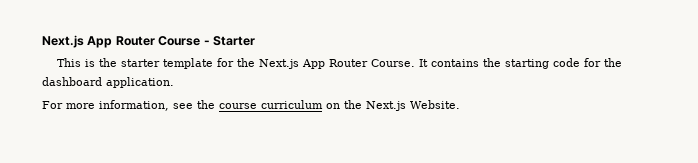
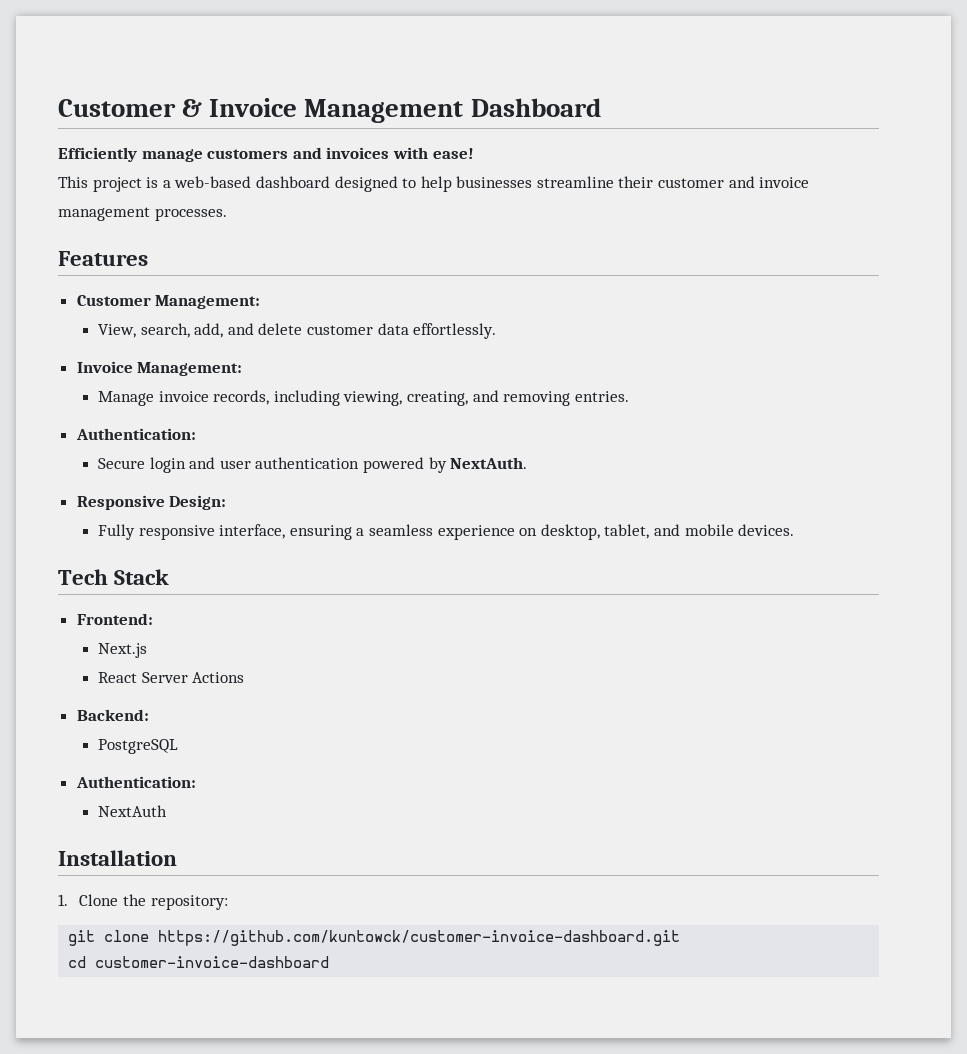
[42,35,255,48] [56,58,622,69] [42,77,174,88] [42,100,460,111] Next.js App Router Course - Starter // This is the starter template for the Next.js App Router Course. It contains the starting code for the dashboard application. // For more information, see the course curriculum on the Next.js Website. -> [58,98,601,123] [58,147,474,162] [58,176,810,192] [58,207,227,221] [58,251,148,266] [76,295,261,309] [98,323,497,339] [76,361,243,376] [98,390,629,406] [75,428,196,440] [98,457,528,473] [76,495,227,510] [98,524,795,540] [58,569,170,585] [76,613,153,625] [98,643,148,658] [98,672,245,683] [76,709,149,721] [98,739,179,754] [75,776,196,788] [98,805,168,817] [58,850,177,866] [58,894,228,910] [68,930,681,946] [68,956,330,968] Customer & Invoice Management Dashboard // Efficiently manage customers and invoices with ease! // This project is a web-based dashboard designed to help businesses streamline their customer and invoice management processes. // Features // Customer Management: // View, search, add, and delete customer data effortlessly. // Invoice Management: // Manage invoice records, including viewing, creating, and removing entries. // Authentication: // Secure login and user authentication powered by NextAuth. // Responsive Design: // Fully responsive interface, ensuring a seamless experience on desktop, tablet, and mobile devices. // Tech Stack // Frontend: // Next.js // React Server Actions // Backend: // PostgreSQL // Authentication: // NextAuth // Installation // 1. Clone the repository: // git clone https://github.com/kuntowck/customer-invoice-dashboard.git // cd customer-invoice-dashboard

